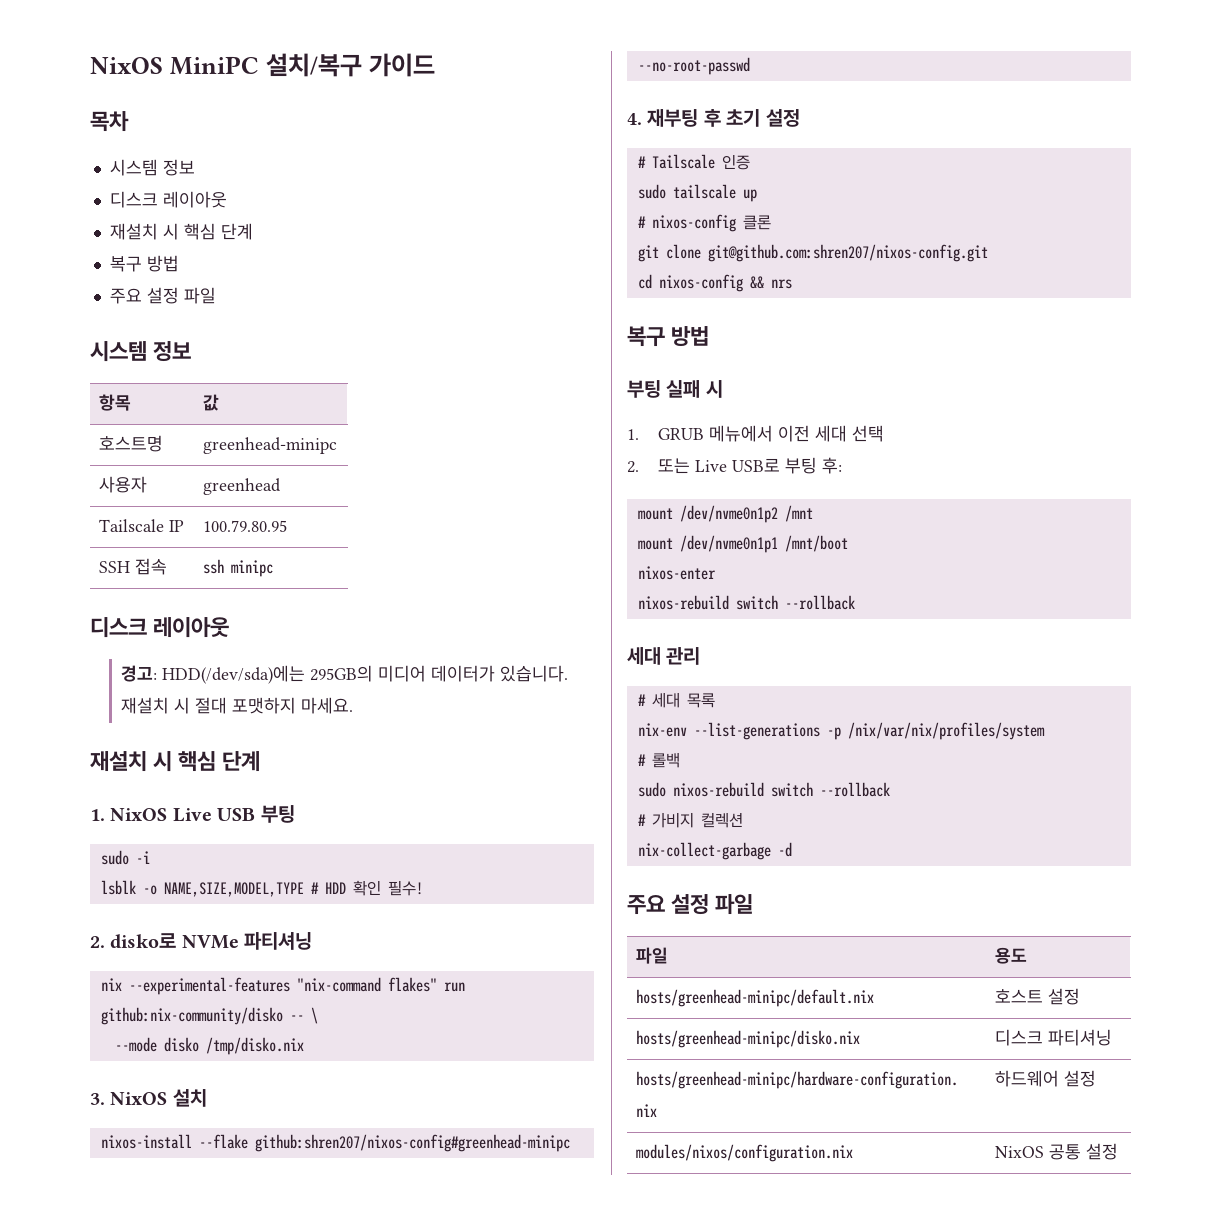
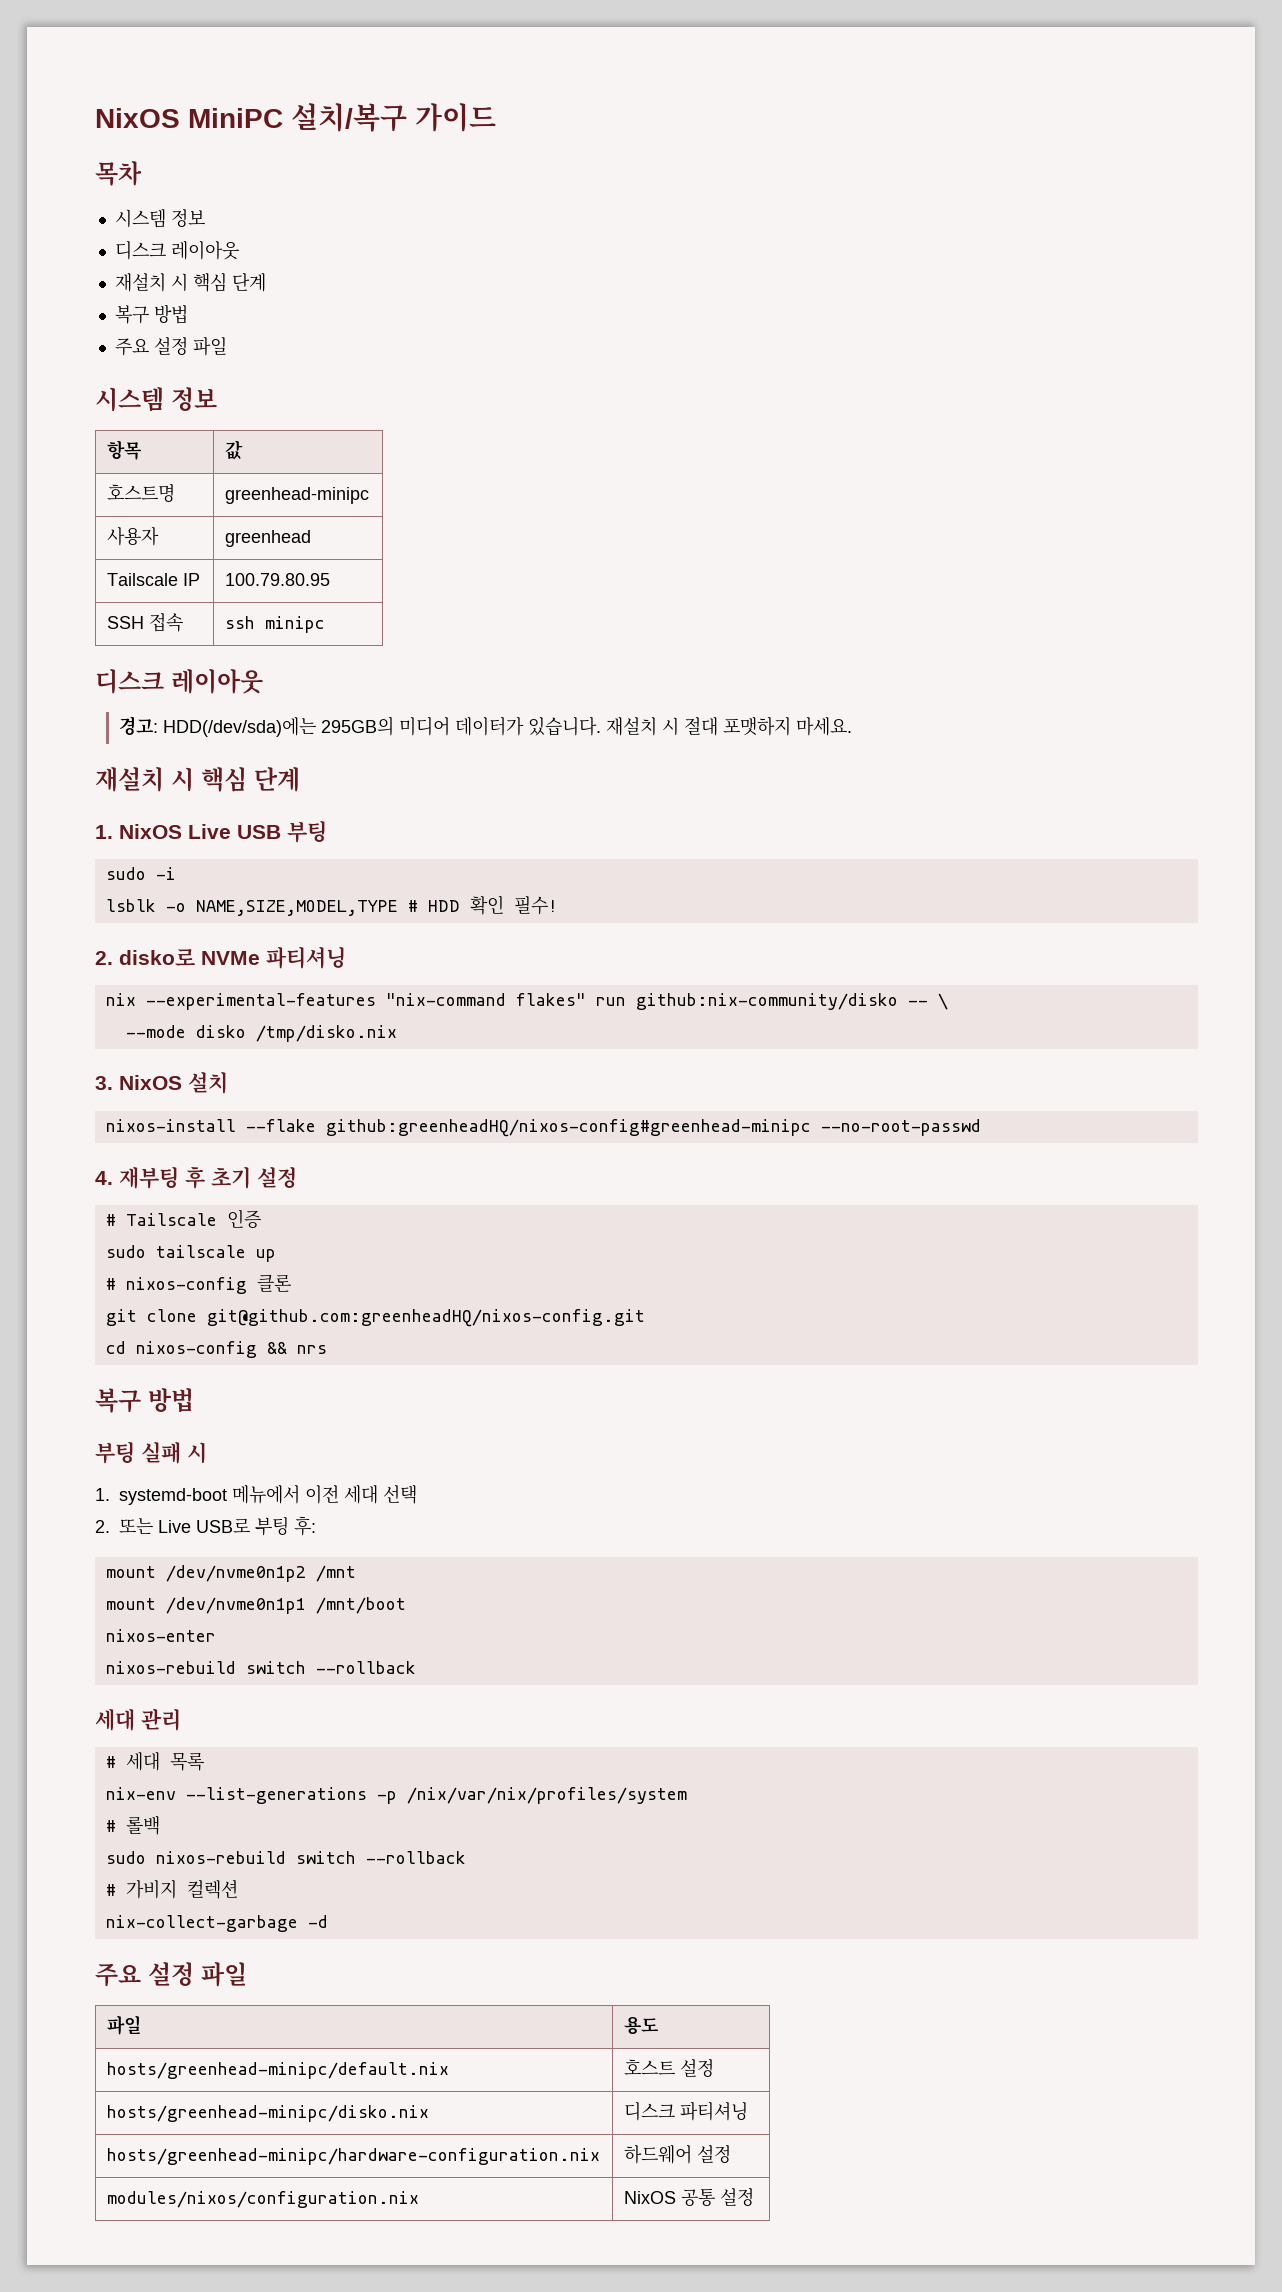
[254,1134,570,1152] github:shren207/nixos-config#greenhead-minipc -> [325,1119,811,1137] github:greenheadHQ/nixos-config#greenhead-minipc
[707,244,988,262] git@github.com:shren207/nixos-config.git -> [206,1309,645,1327] git@github.com:greenheadHQ/nixos-config.git
[658,428,705,440] GRUB -> [119,1488,227,1505] systemd-boot

